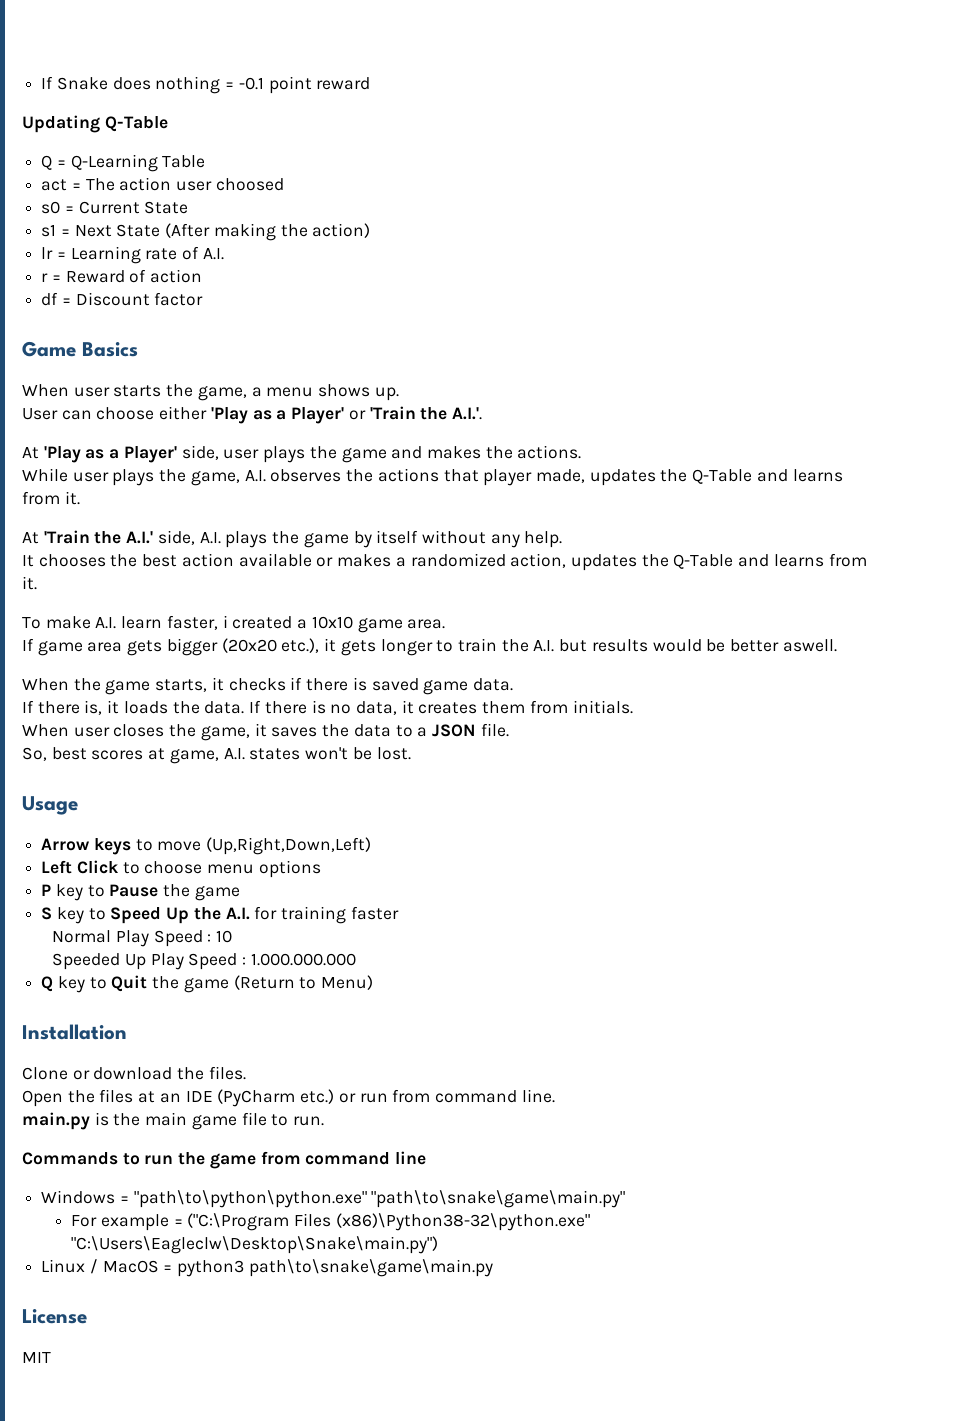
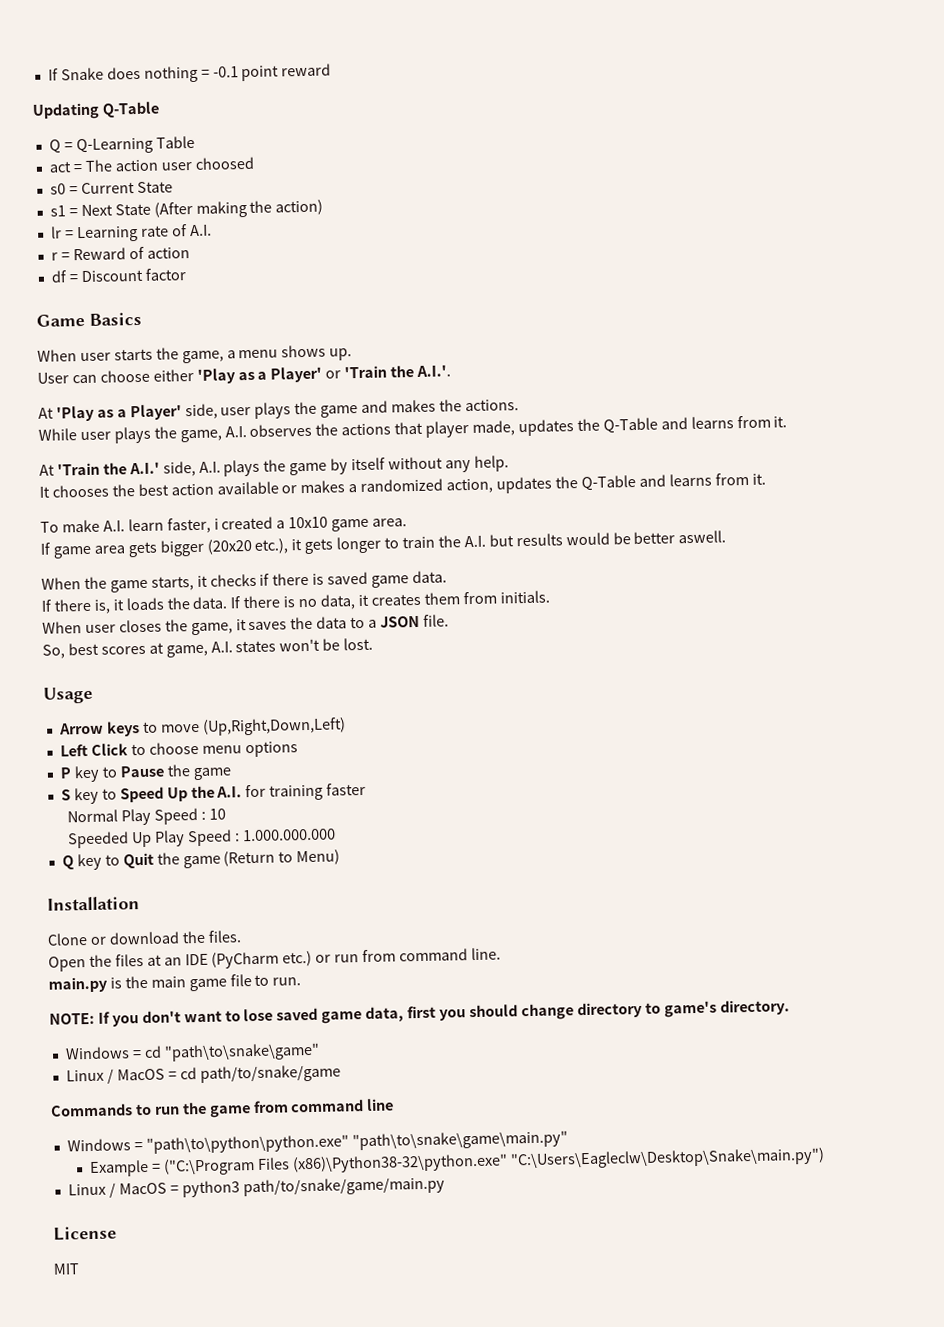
(325, 1121) none -> [49,999,790,1027] [64,1042,320,1062] [65,1064,341,1084] // NOTE: If you don't want to lose saved game data, first you should change directory to game's directory. // Windows = cd "path\to\snake\game" // Linux / MacOS = cd path/to/snake/game
[71,1214,170,1231] For example -> [89,1159,150,1178] Example
[248,1259,493,1277] path\to\snake\game\main.py -> [242,1176,445,1197] path/to/snake/game/main.py

